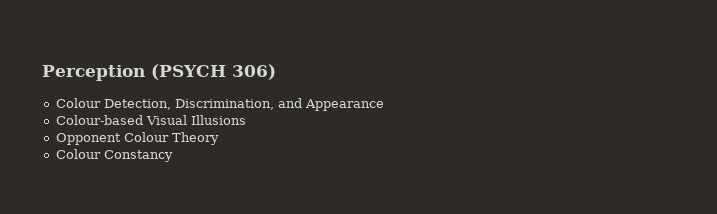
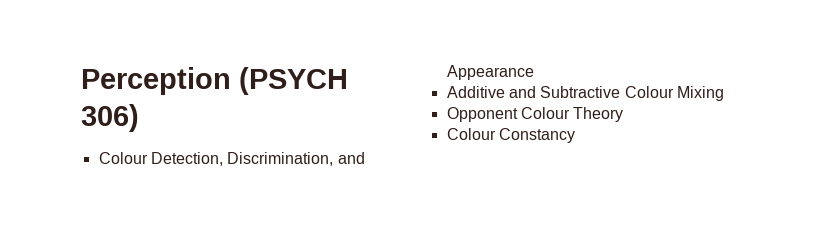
[55,115,246,125] Colour-based Visual Illusions -> [446,86,724,101] Additive and Subtractive Colour Mixing

